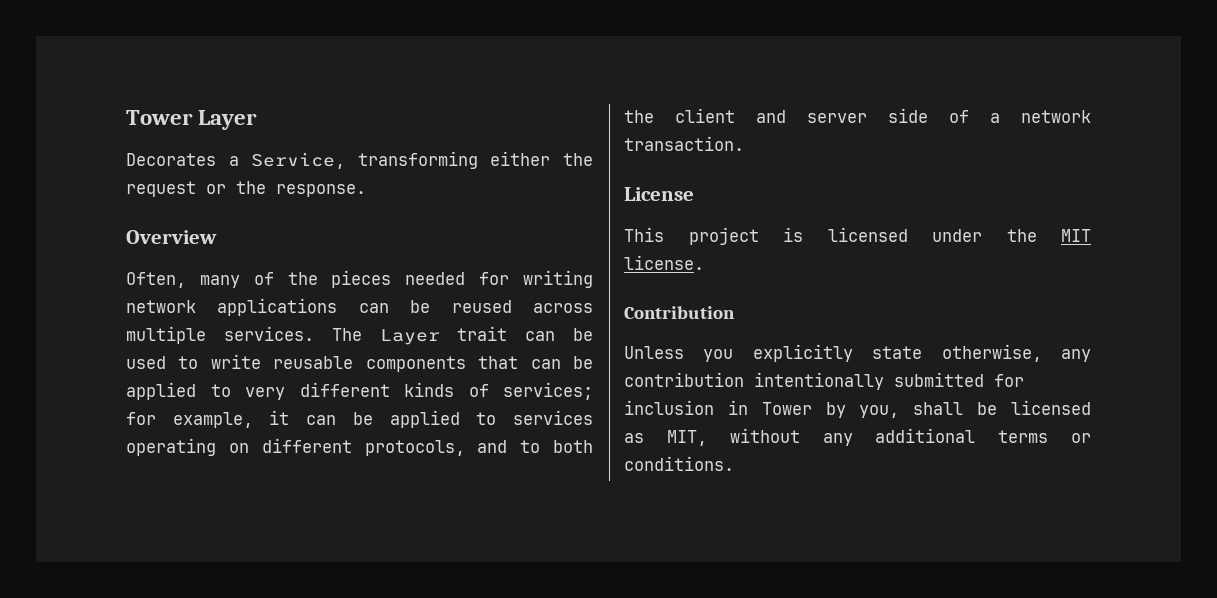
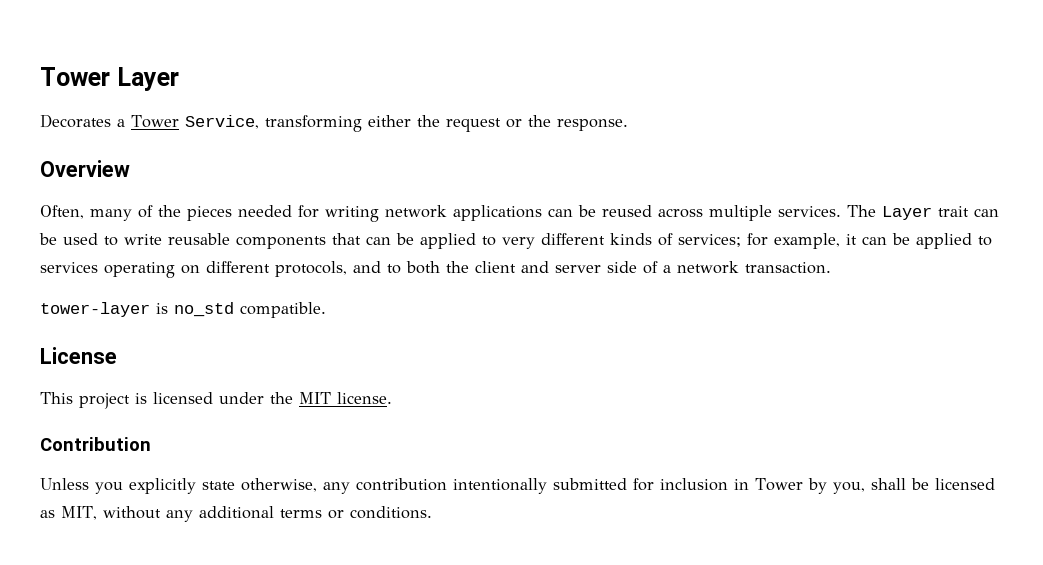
(239, 161) none -> [131,115,179,128] Tower
(744, 143) none -> [40,302,326,318] // tower-layer is no_std compatible.

